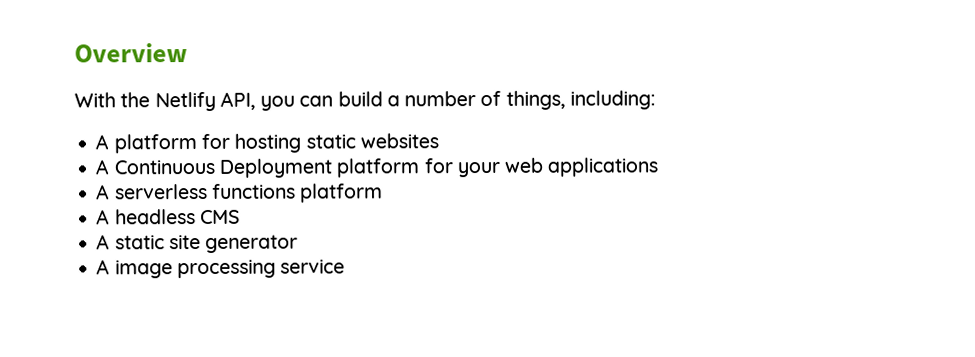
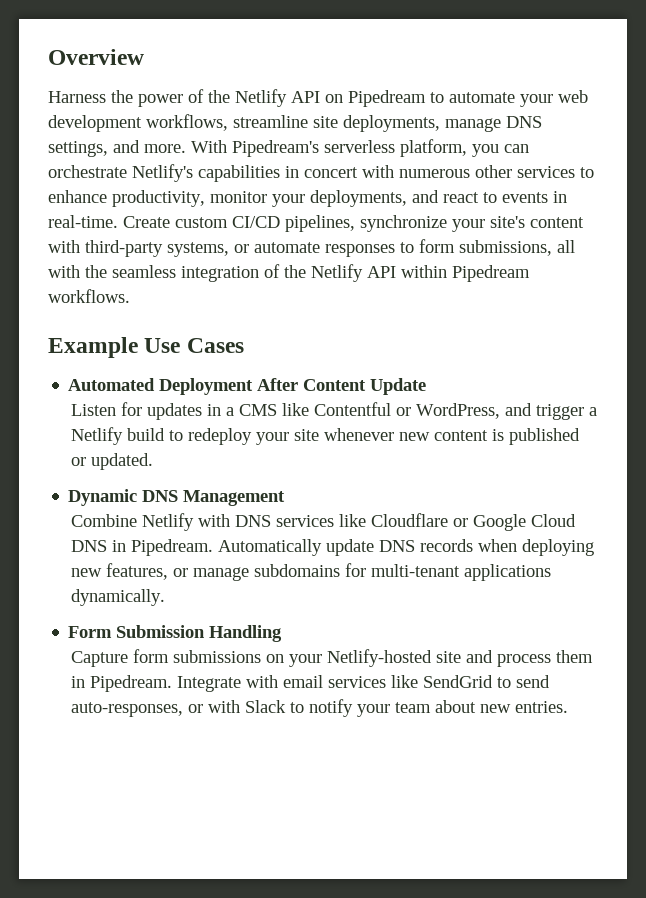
[74,90,656,112] [95,133,439,154] [95,157,659,178] [96,183,384,203] [96,209,240,225] [96,234,299,253] [96,259,346,279] With the Netlify API, you can build a number of things, including: // A platform for hosting static websites // A Continuous Deployment platform for your web applications // A serverless functions platform // A headless CMS // A static site generator // A image processing service -> [48,89,588,107] [48,114,542,132] [48,139,529,157] [48,164,594,182] [48,190,567,207] [48,215,584,232] [48,239,575,257] [48,264,530,282] [48,289,130,303] [48,337,244,358] [68,378,427,395] [70,402,597,420] [70,427,580,445] [70,453,153,470] [68,489,286,506] [70,513,576,531] [70,539,594,556] [70,563,551,581] [70,589,165,606] [68,625,283,642] [70,649,593,667] [70,675,550,692] [70,699,568,717] Harness the power of the Netlify API on Pipedream to automate your web development workflows, streamline site deployments, manage DNS settings, and more. With Pipedream's serverless platform, you can orchestrate Netlify's capabilities in concert with numerous other services to enhance productivity, monitor your deployments, and react to events in real-time. Create custom CI/CD pipelines, synchronize your site's content with third-party systems, or automate responses to form submissions, all with the seamless integration of the Netlify API within Pipedream workflows. // Example Use Cases // Automated Deployment After Content Update // Listen for updates in a CMS like Contentful or WordPress, and trigger a Netlify build to redeploy your site whenever new content is published or updated. // Dynamic DNS Management // Combine Netlify with DNS services like Cloudflare or Google Cloud DNS in Pipedream. Automatically update DNS records when deploying new features, or manage subdomains for multi-tenant applications dynamically. // Form Submission Handling // Capture form submissions on your Netlify-hosted site and process them in Pipedream. Integrate with email services like SendGrid to send auto-responses, or with Slack to notify your team about new entries.

